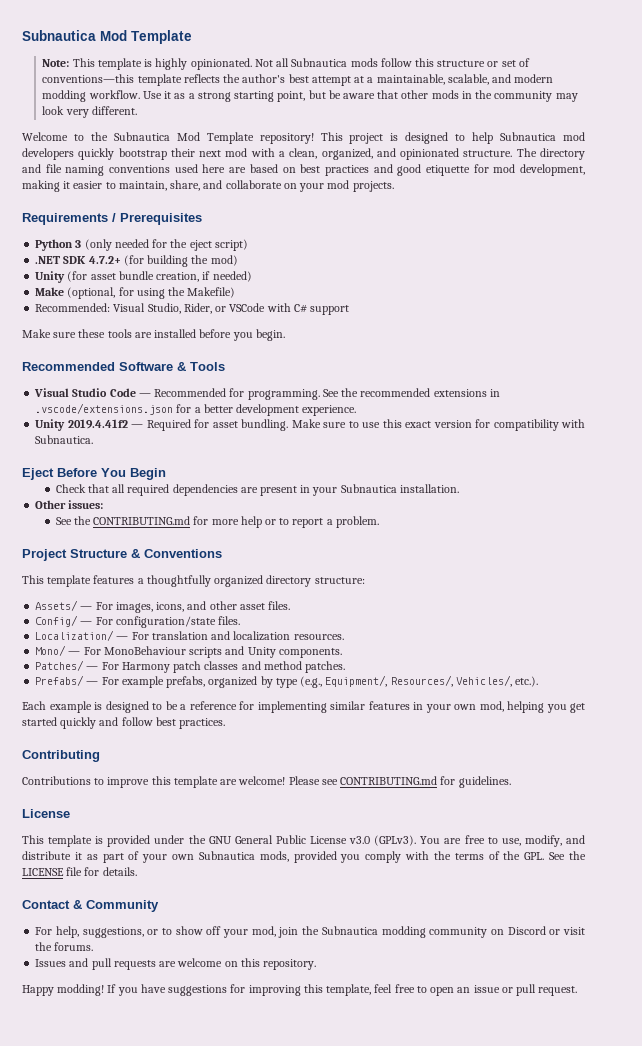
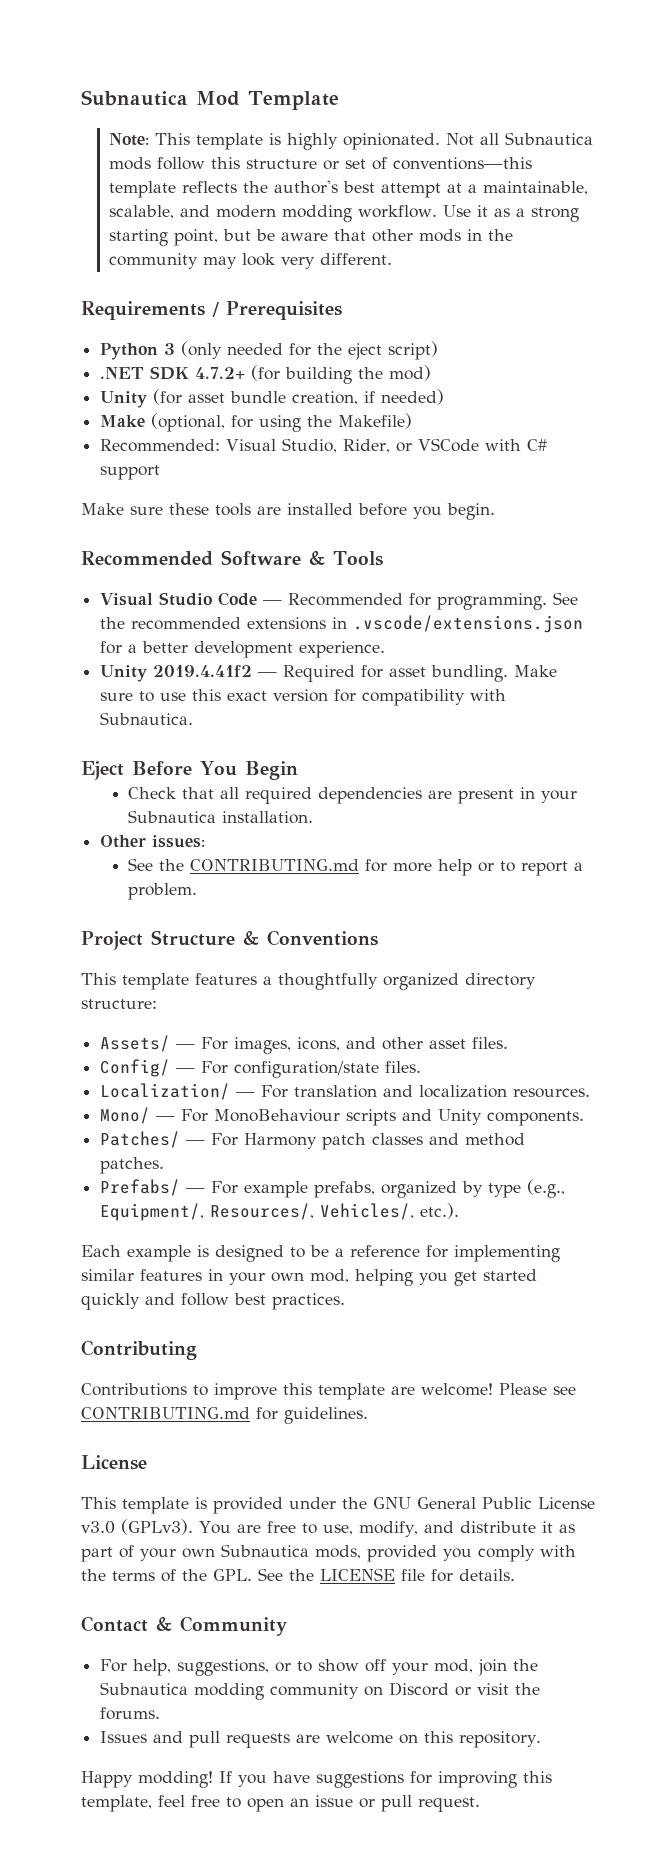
[22,132,586,144] [22,148,585,160] [22,164,585,176] [22,180,394,192] // Welcome to the Subnautica Mod Template repository! This project is designed to help Subnautica mod developers quickly bootstrap their next mod with a clean, organized, and opinionated structure. The directory and file naming conventions used here are based on best practices and good etiquette for mod development, making it easier to maintain, share, and collaborate on your mod projects. -> (393, 259) none

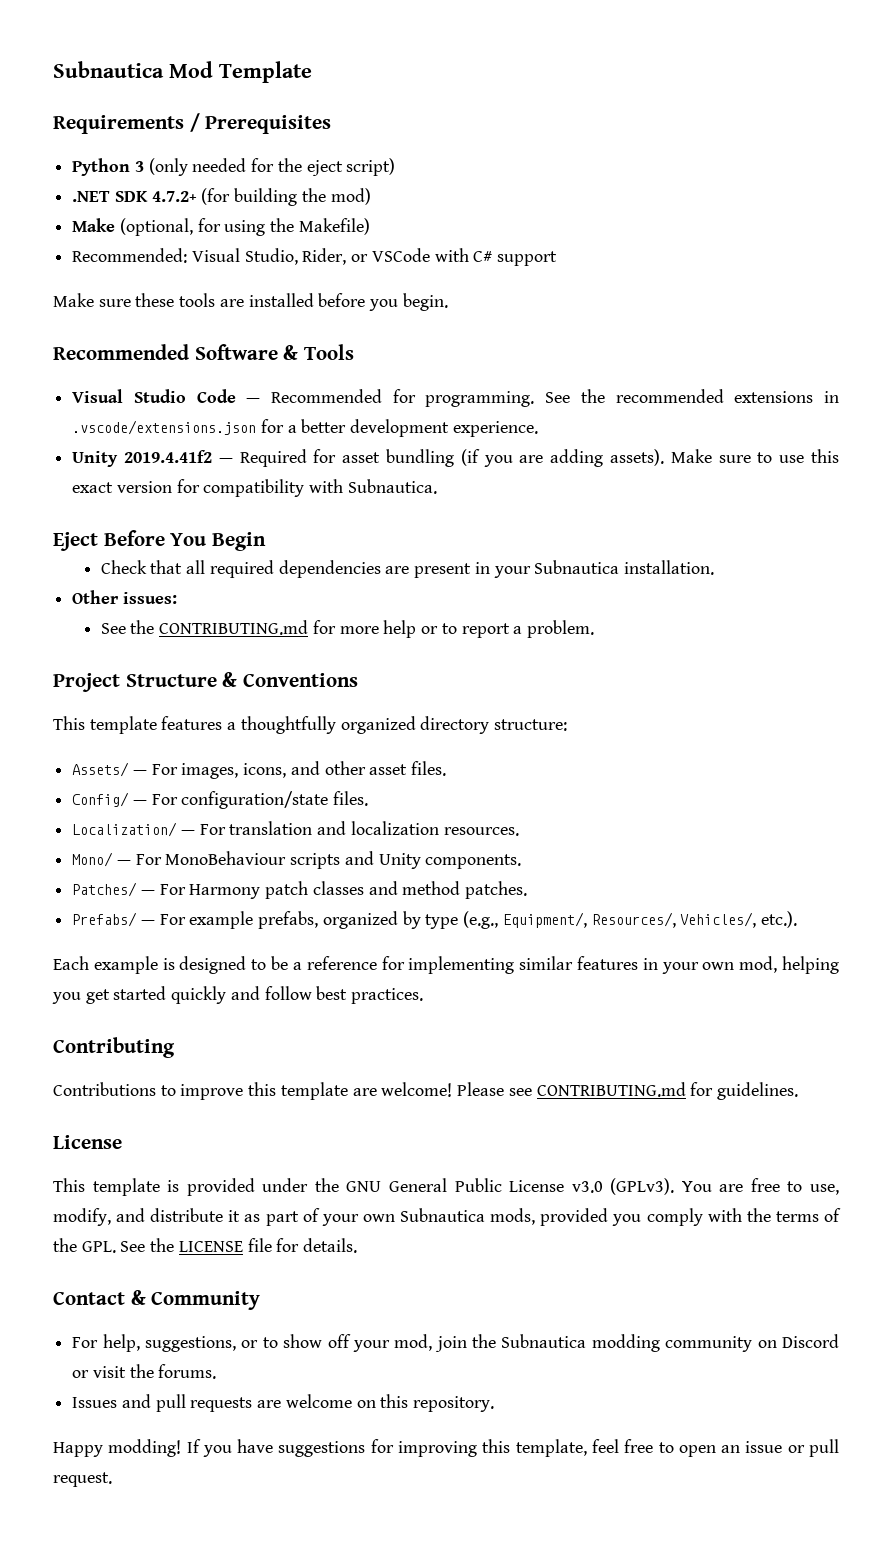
[109,132,594,150] [109,157,533,170] [109,180,589,198] [109,205,580,222] [109,229,514,246] [109,253,393,269] // Note: This template is highly opinionated. Not all Subnautica mods follow this structure or set of conventions—this template reflects the author's best attempt at a maintainable, scalable, and modern modding workflow. Use it as a strong starting point, but be aware that other mods in the community may look very different. -> (312, 72) none
[100,389,445,408] // Unity (for asset bundle creation, if needed) -> (371, 196) none
[431,665,509,682] bundling. -> [386,449,665,467] bundling (if you are adding assets).

